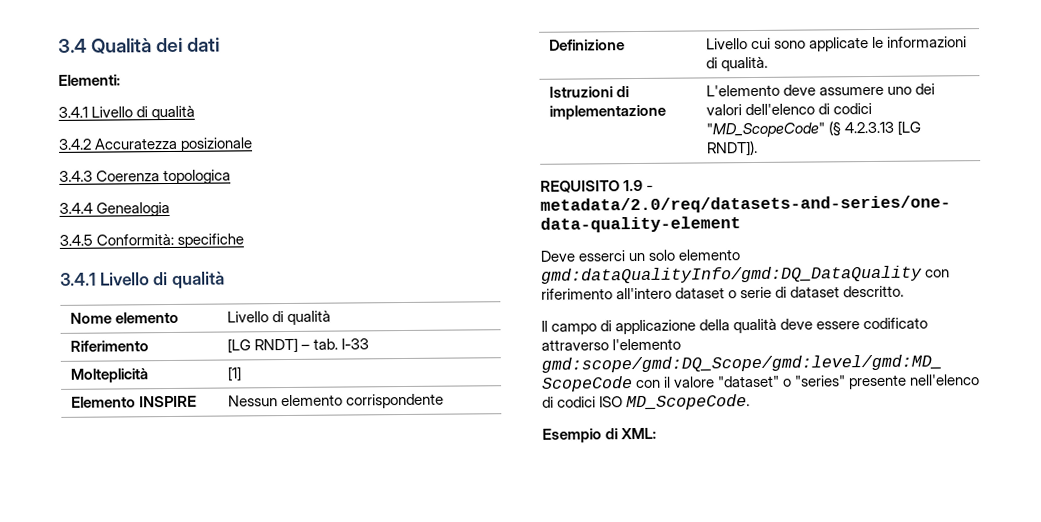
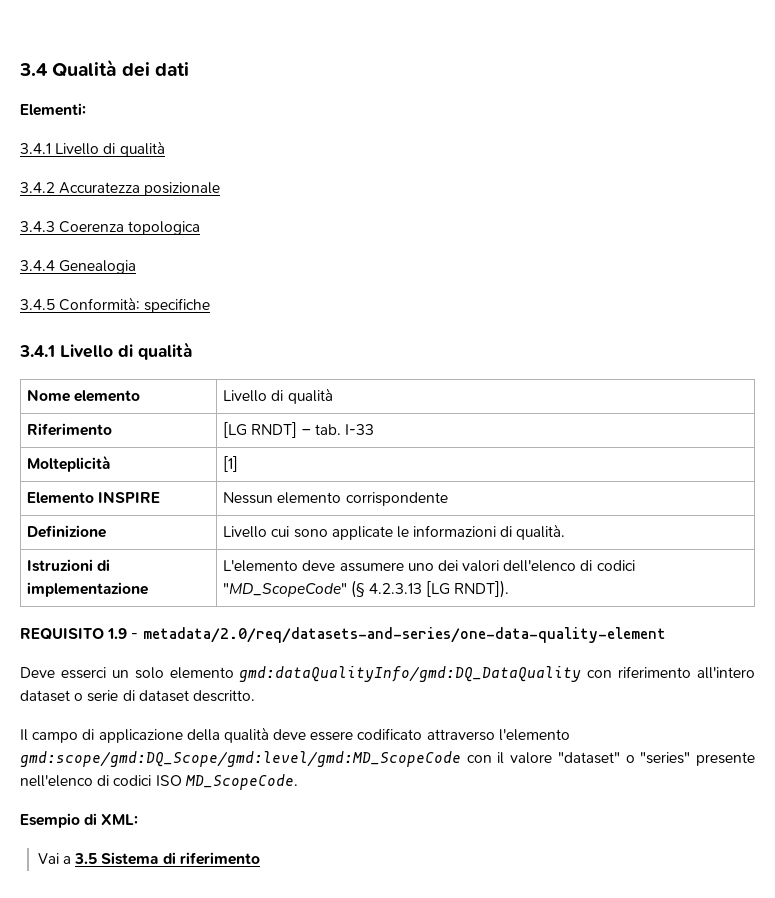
(658, 433) none -> [37,852,260,865] // Vai a 3.5 Sistema di riferimento

